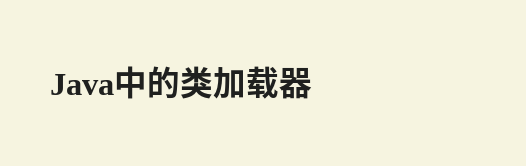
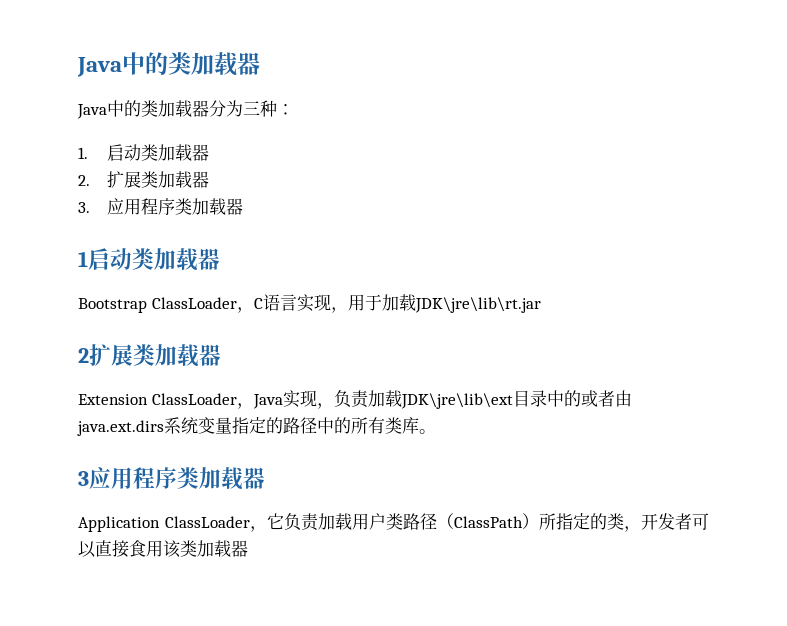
[50,66,312,99] Java中的类加载器 -> [77,52,260,77] [77,100,294,119] [78,144,209,161] [78,171,209,188] [78,198,243,215] [78,248,220,271] [78,294,541,313] [78,344,221,367] [78,390,632,409] [77,417,436,436] [78,467,265,490] [78,513,709,532] [78,540,248,558] Java中的类加载器 // Java中的类加载器分为三种： // 1.启动类加载器 // 2.扩展类加载器 // 3.应用程序类加载器 // 1启动类加载器 // Bootstrap ClassLoader，C语言实现，用于加载JDK\jre\lib\rt.jar // 2扩展类加载器 // Extension ClassLoader，Java实现，负责加载JDK\jre\lib\ext目录中的或者由java.ext.dirs系统变量指定的路径中的所有类库。 // 3应用程序类加载器 // Application ClassLoader，它负责加载用户类路径（ClassPath）所指定的类，开发者可以直接食用该类加载器

